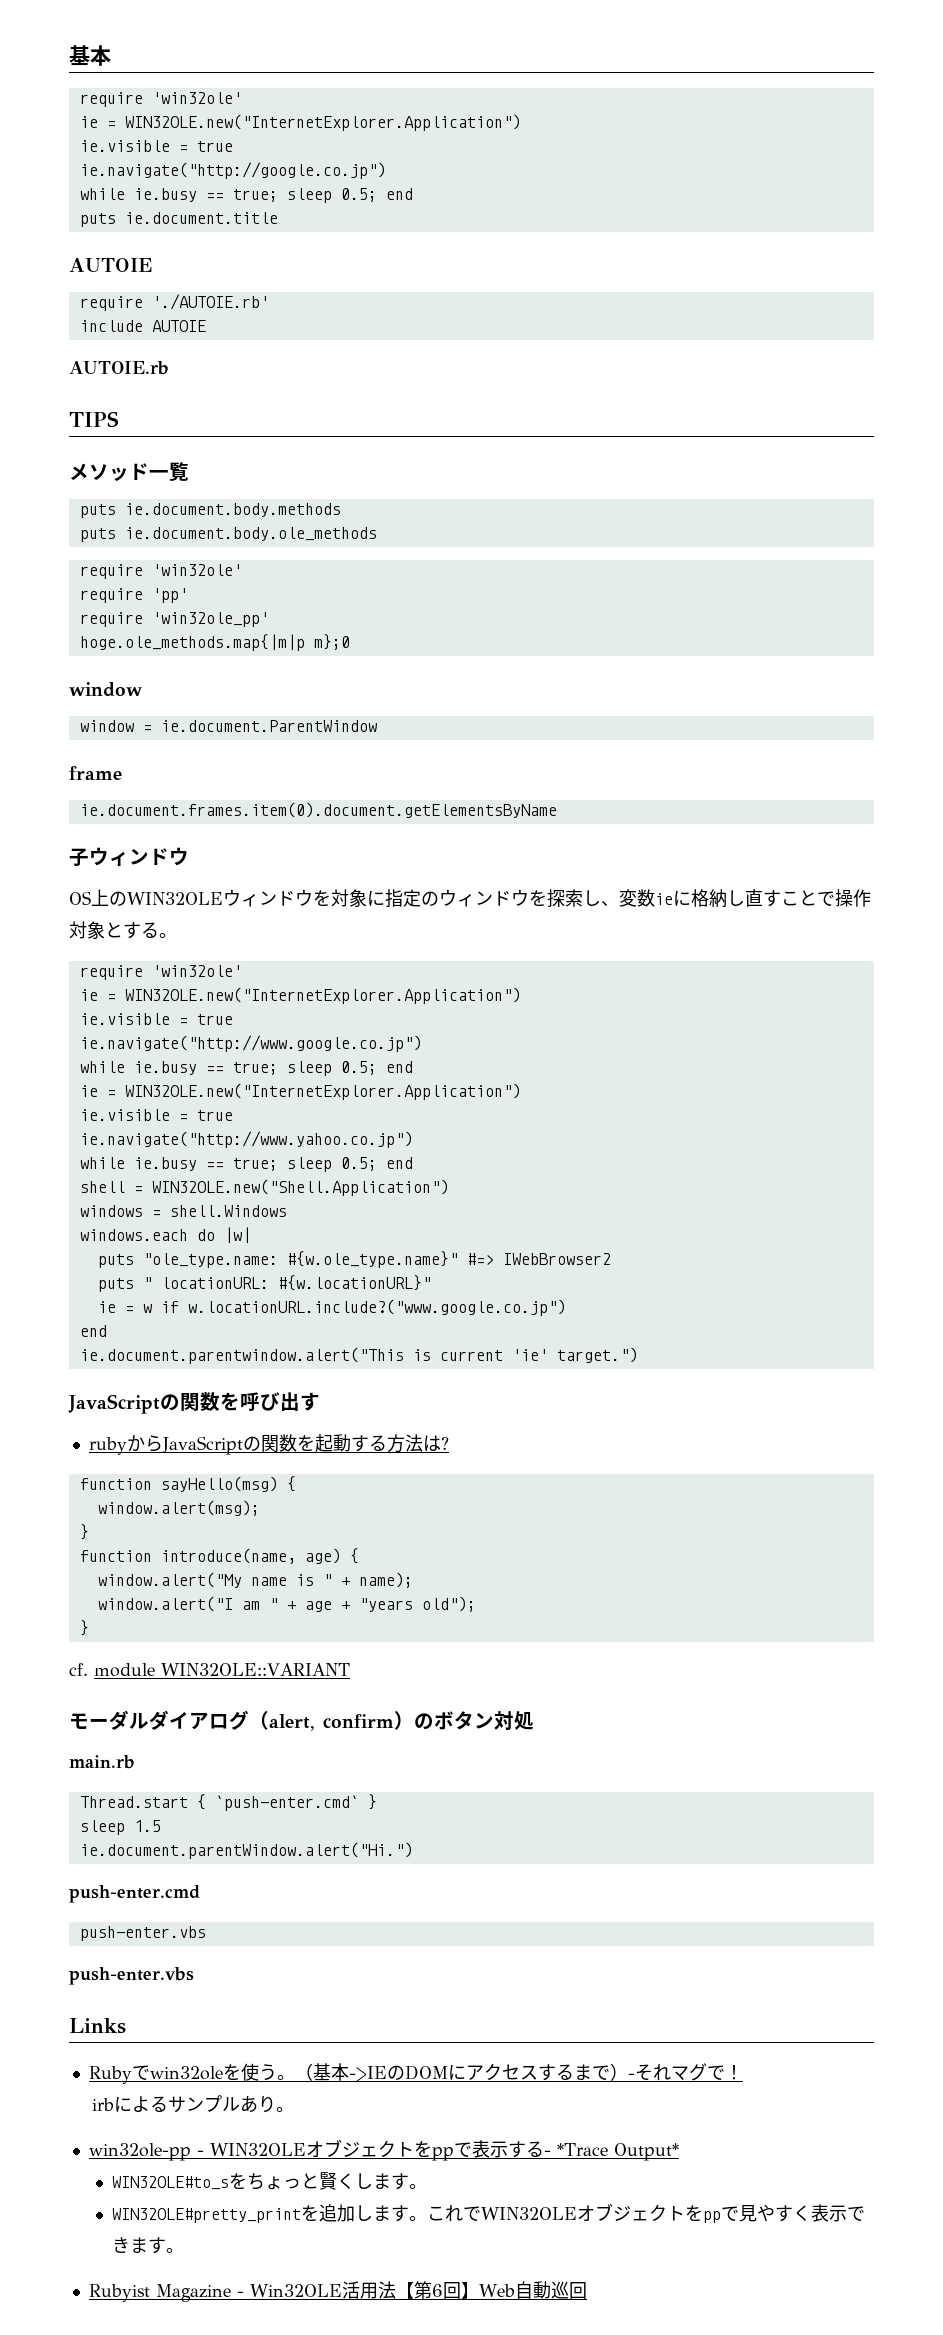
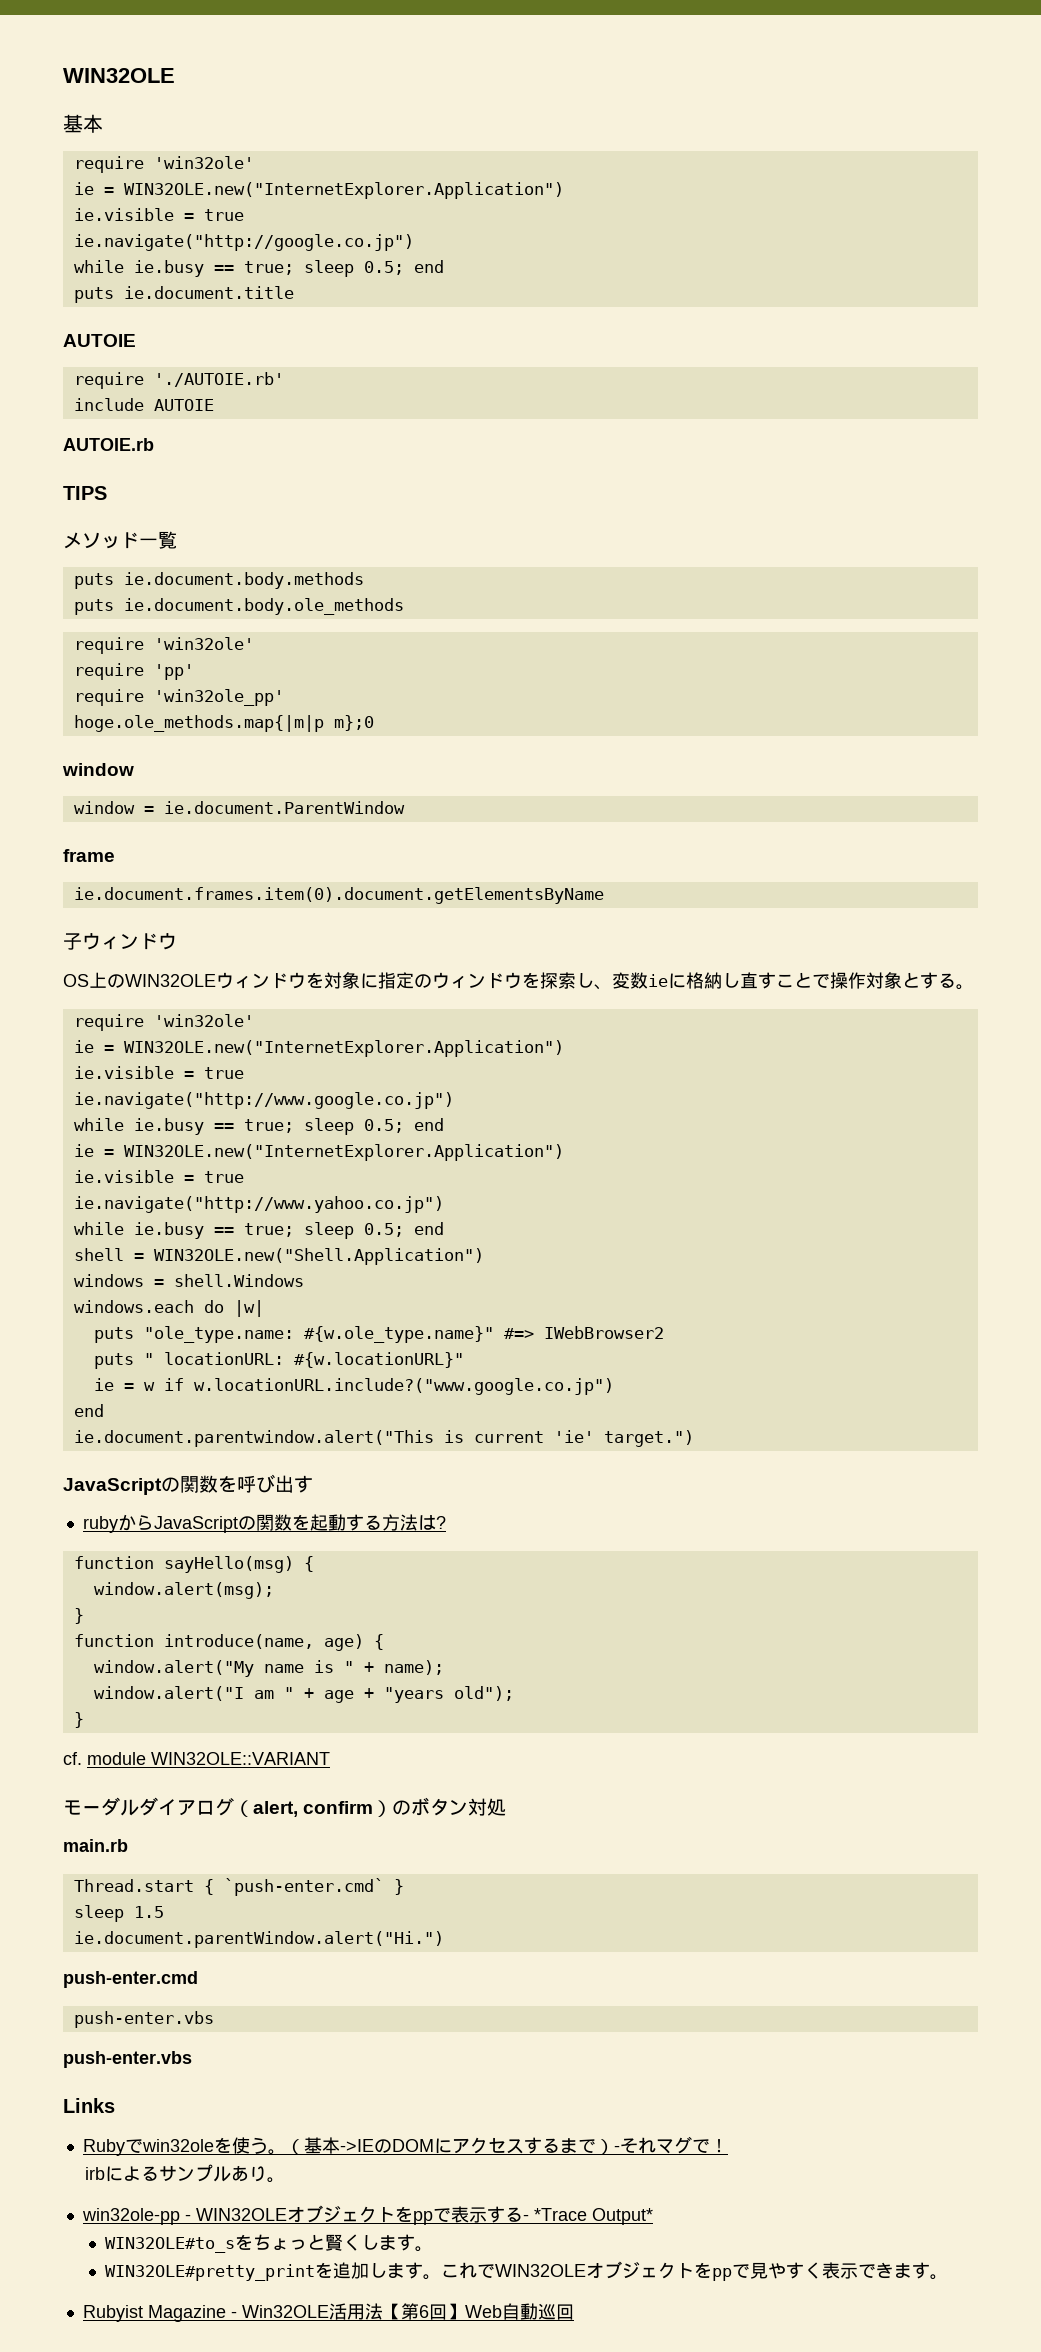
(69, 55) none -> [63,68,175,83] WIN32OLE //

